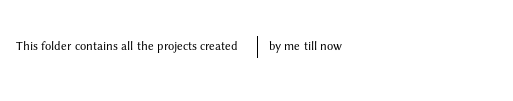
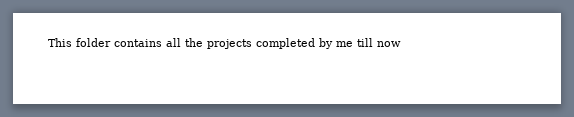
[200,41,239,50] created -> [256,38,315,49] completed

